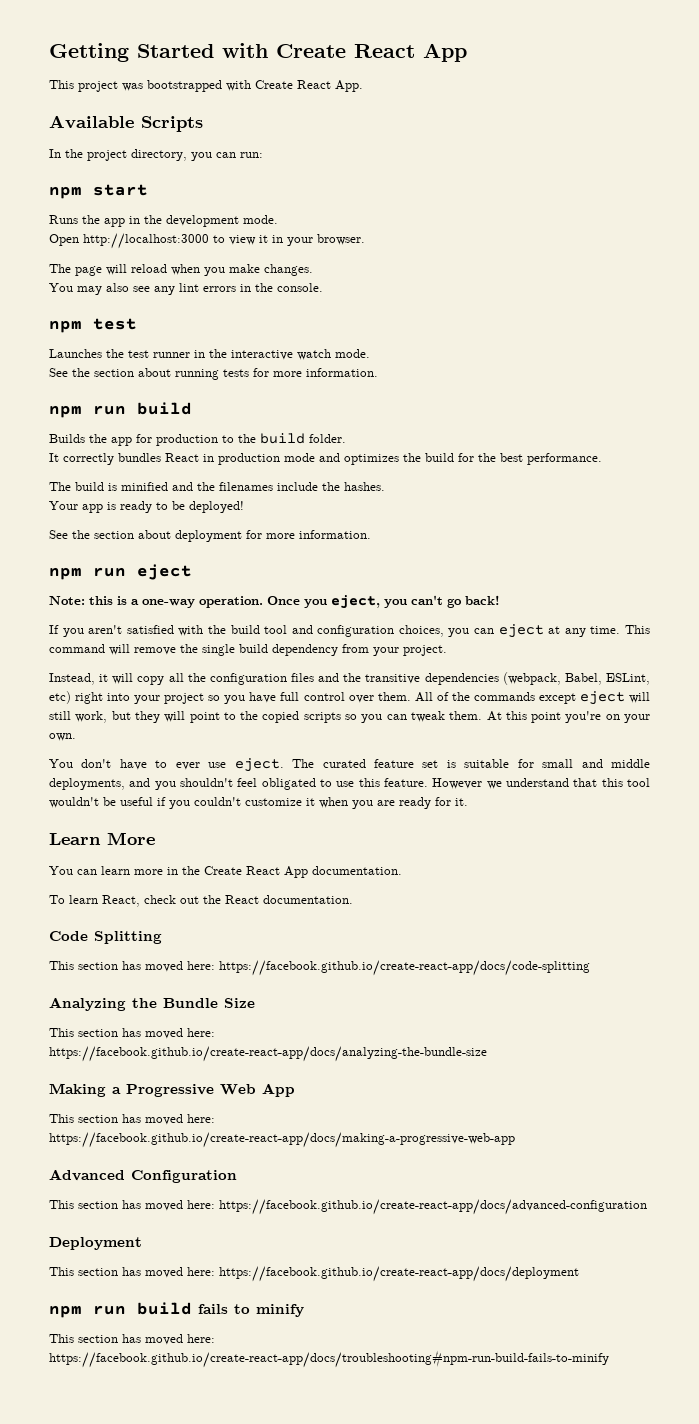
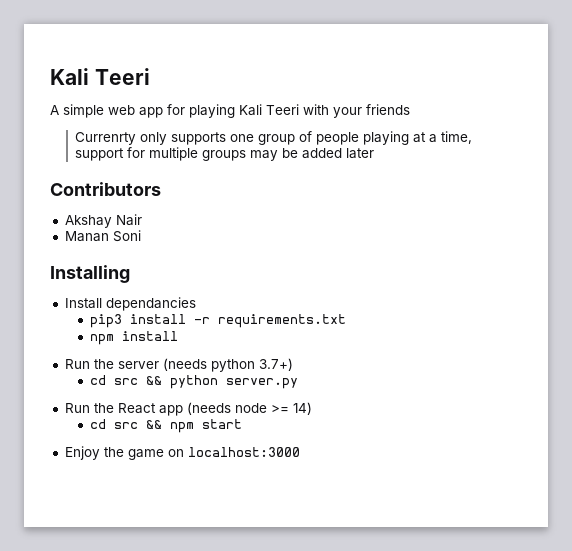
[49,43,467,62] [49,80,363,92] [49,115,203,132] [49,149,263,161] [49,184,148,199] [49,215,278,227] [49,233,365,249] [49,264,313,276] [49,283,323,295] [49,318,137,333] [49,349,370,360] [49,368,378,380] [49,402,192,418] [49,433,346,446] [49,453,602,465] [49,482,385,491] [49,501,244,513] [49,530,371,542] [49,564,192,580] [49,595,500,609] [49,624,650,638] [49,644,447,656] [49,672,651,685] [49,691,650,705] [49,711,650,723] [49,733,76,741] [49,758,650,772] [49,778,650,790] [49,797,468,809] [49,832,155,845] [49,866,402,878] [49,895,353,907] [49,931,162,944] [49,960,590,976] [49,997,255,1011] [49,1028,215,1039] [49,1046,487,1062] [49,1083,295,1097] [49,1114,215,1125] [49,1132,515,1148] [49,1169,237,1183] [49,1199,647,1215] [49,1237,142,1250] [49,1266,579,1282] [49,1302,304,1318] [49,1334,215,1345] [49,1350,609,1368] Getting Started with Create React App // This project was bootstrapped with Create React App. // Available Scripts // In the project directory, you can run: // npm start // Runs the app in the development mode. // Open http://localhost:3000 to view it in your browser. // The page will reload when you make changes. // You may also see any lint errors in the console. // npm test // Launches the test runner in the interactive watch mode. // See the section about running tests for more information. // npm run build // Builds the app for production to the build folder. // It correctly bundles React in production mode and optimizes the build for the best performance. // The build is minified and the filenames include the hashes. // Your app is ready to be deployed! // See the section about deployment for more information. // npm run eject // Note: this is a one-way operation. Once you eject, you can't go back! // If you aren't satisfied with the build tool and configuration choices, you can eject at any time. This command will remove the single build dependency from your project. // Instead, it will copy all the configuration files and the transitive dependencies (webpack, Babel, ESLint, etc) right into your project so you have full control over them. All of the commands except eject will still work, but they will point to the copied scripts so you can tweak them. At this point you're on your own. // You don't have to ever use eject. The curated feature set is suitable for small and middle deployments, and you shouldn't feel obligated to use this feature. However we understand that this tool wouldn't be useful if you couldn't customize it when you are ready for it. // Learn More // You can learn more in the Create React App documentation. // To learn React, check out the React documentation. // Code Splitting // This section has moved here: https://facebook.github.io/create-react-app/docs/code-splitting // Analyzing the Bundle Size // This section has moved here: https://facebook.github.io/create-react-app/docs/analyzing-the-bundle-size // Making a Progressive Web App // This section has moved here: https://facebook.github.io/create-react-app/docs/making-a-progressive-web-app // Advanced Configuration // This section has moved here: https://facebook.github.io/create-react-app/docs/advanced-configuration // Deployment // This section has moved here: https://facebook.github.io/create-react-app/docs/deployment // npm run build fails to minify // This section has moved here: https://facebook.github.io/create-react-app/docs/troubleshooting#npm-run-build-fails-to-minify -> [50,68,150,85] [50,104,410,118] [75,131,473,145] [75,147,375,161] [50,182,161,196] [64,214,142,228] [64,230,141,242] [50,265,130,283] [64,297,196,311] [90,314,347,328] [90,331,179,345] [64,358,293,372] [90,375,299,389] [64,402,312,416] [90,419,243,433] [64,446,300,460] Kali Teeri // A simple web app for playing Kali Teeri with your friends // Currenrty only supports one group of people playing at a time, support for multiple groups may be added later // Contributors // Akshay Nair // Manan Soni // Installing // Install dependancies // pip3 install -r requirements.txt // npm install // Run the server (needs python 3.7+) // cd src && python server.py // Run the React app (needs node >= 14) // cd src && npm start // Enjoy the game on localhost:3000

